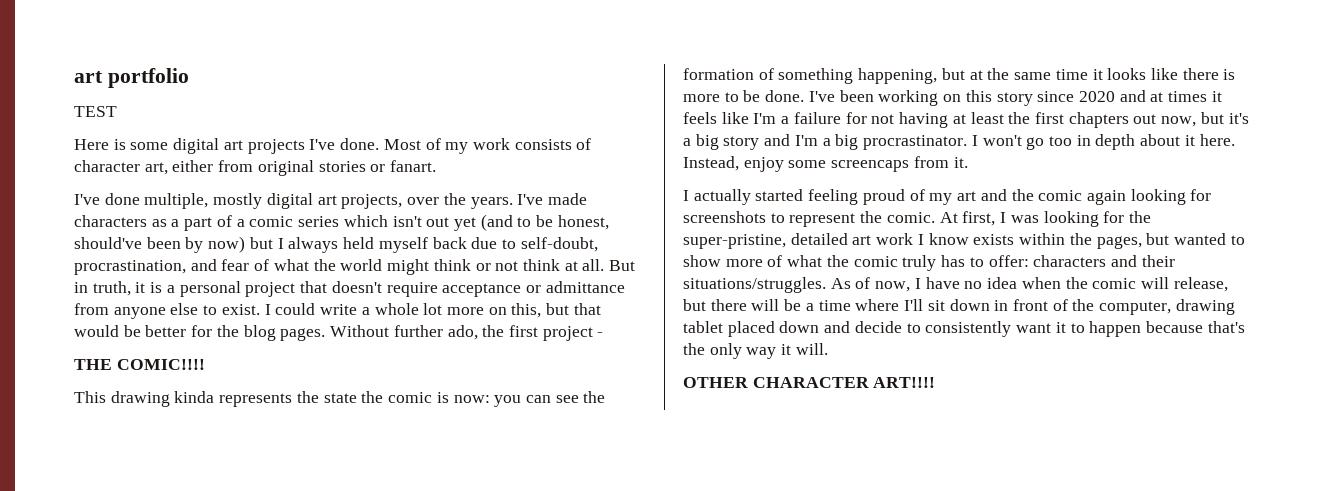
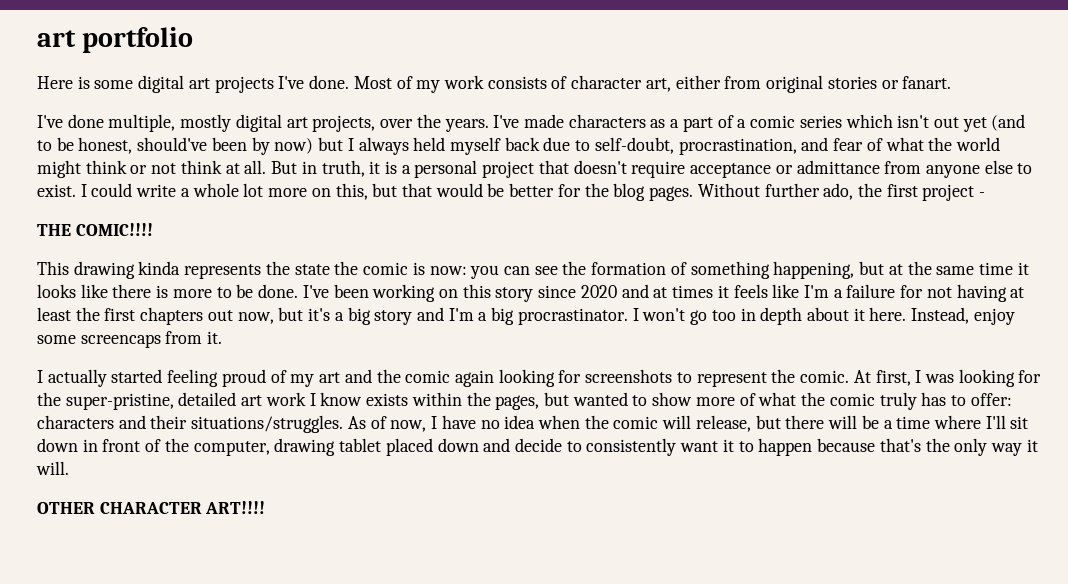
[74,106,117,117] // TEST -> (194, 40) none

